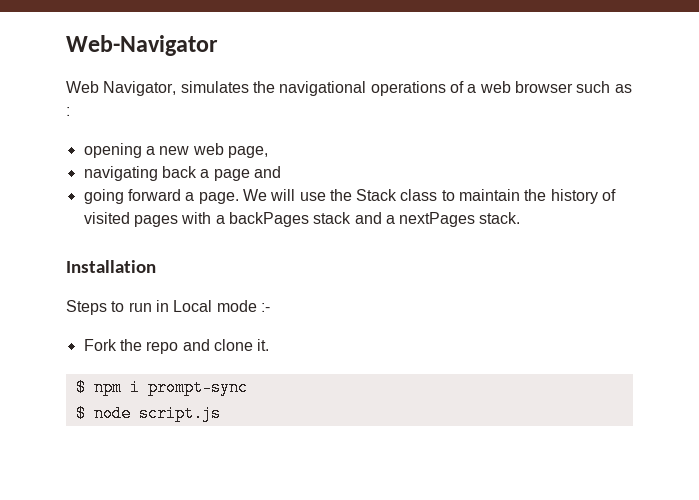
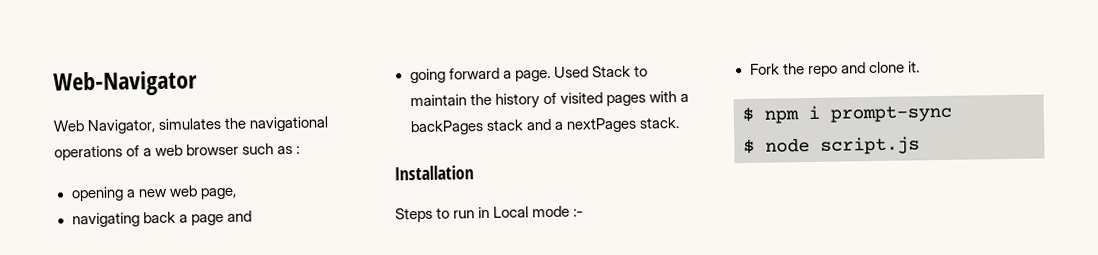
[242,189,438,201] We will use the Stack class -> [553,65,631,78] Used Stack

